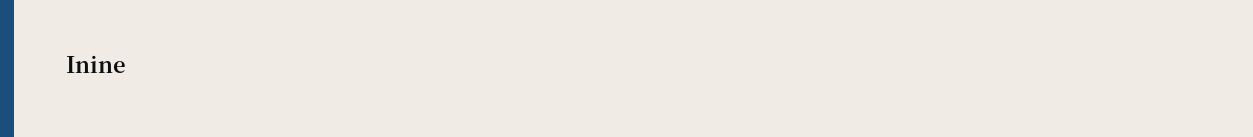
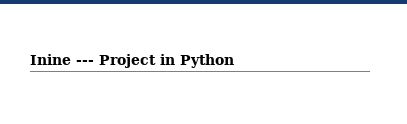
(126, 64) none -> [76,54,234,68] --- Project in Python

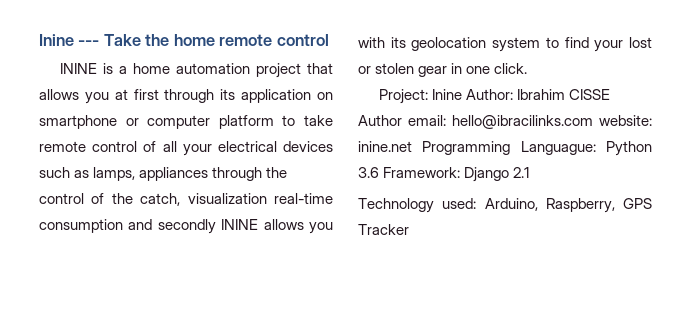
[99,54,234,68] Project in Python -> [103,34,329,46] [60,63,333,78] [39,89,333,104] [39,115,333,129] [39,141,333,156] [39,167,288,181] [39,193,333,206] [39,219,333,234] [358,37,652,52] [358,63,528,77] [379,89,611,104] [358,115,652,129] [358,141,652,156] [358,167,530,182] [358,198,652,213] [358,224,409,235] Take the home remote control // ININE is a home automation project that allows you at first through its application on smartphone or computer platform to take remote control of all your electrical devices such as lamps, appliances through the control of the catch, visualization real-time consumption and secondly ININE allows you with its geolocation system to find your lost or stolen gear in one click. // Project: Inine Author: Ibrahim CISSE Author email: hello@ibracilinks.com website: inine.net Programming Languague: Python 3.6 Framework: Django 2.1 // Technology used: Arduino, Raspberry, GPS Tracker

